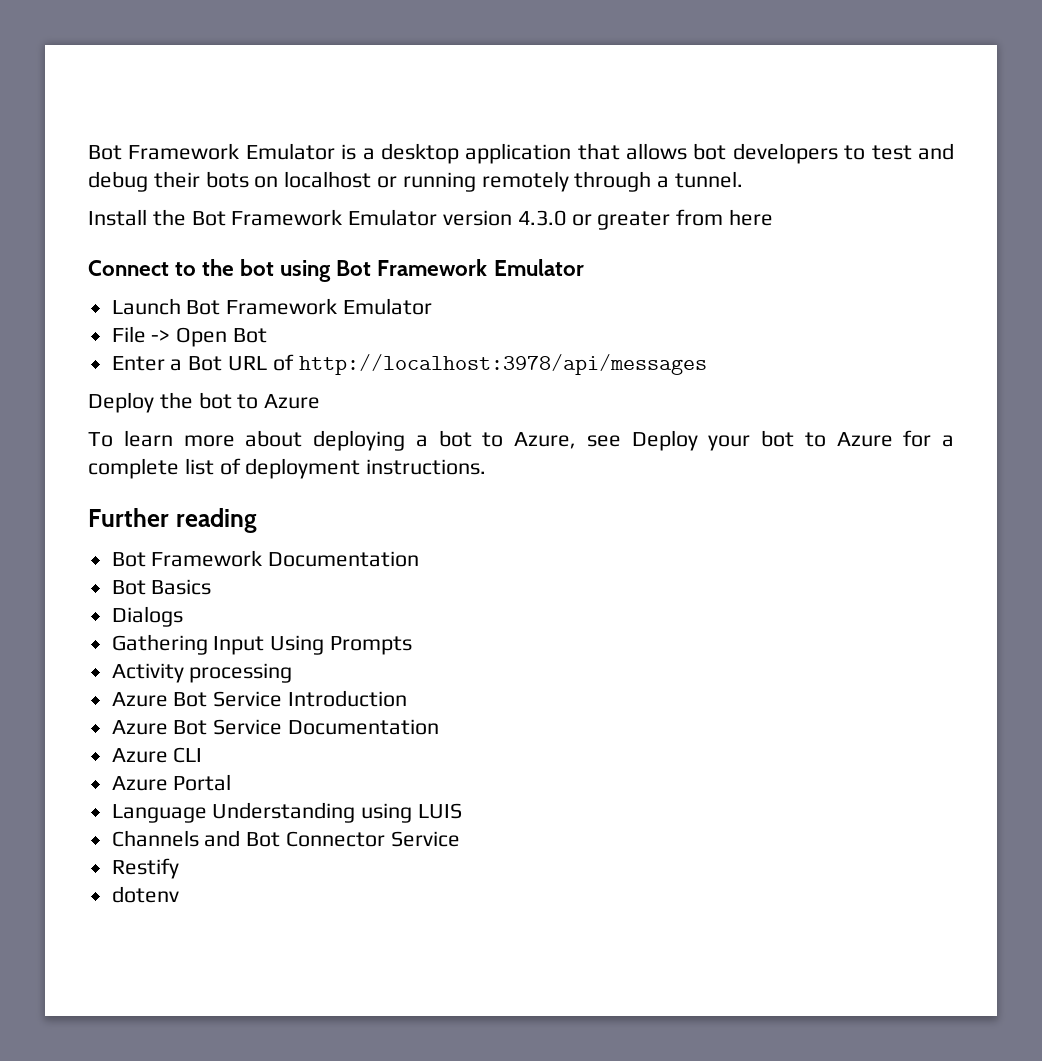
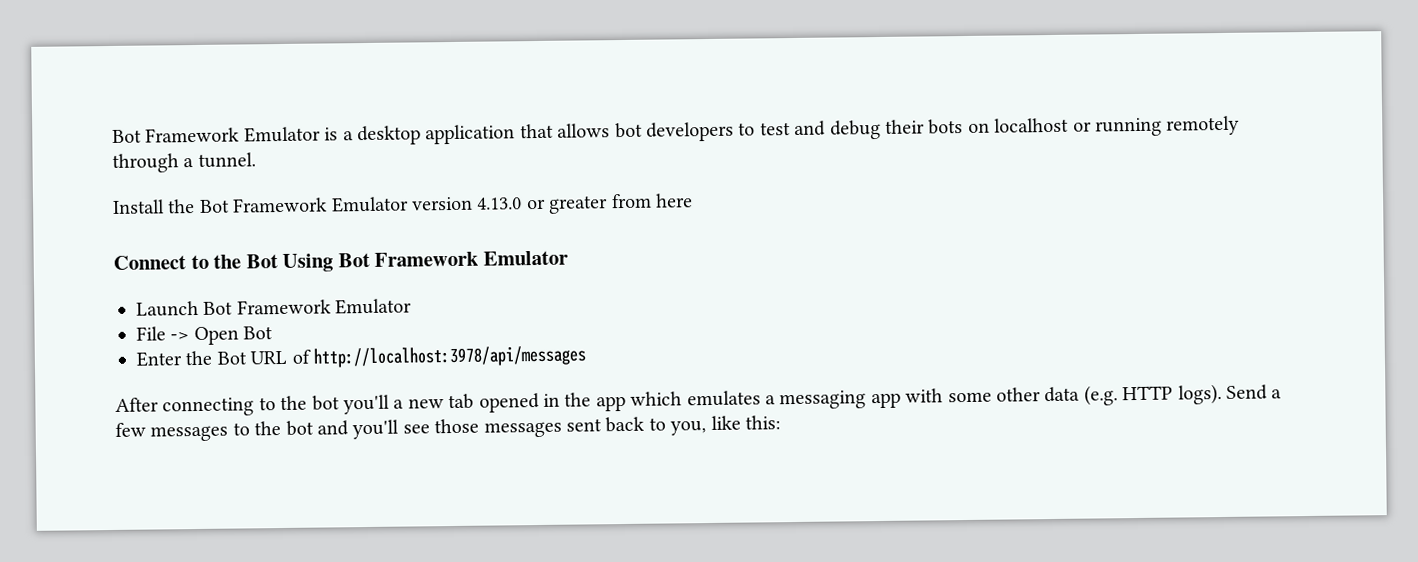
[517,210,566,226] 4.3.0 -> [477,197,523,210] 4.13.0
[240,259,332,282] bot using -> [245,253,334,272] Bot Using
[170,359,183,371] a -> [185,350,213,366] the
[88,392,321,413] [88,430,954,451] [88,458,487,479] [88,508,257,533] [111,550,420,567] [111,579,212,595] [111,606,183,627] [111,634,413,655] [111,663,293,683] [111,690,408,707] [111,719,440,735] [111,747,203,763] [111,774,232,791] [111,802,463,823] [111,830,460,847] [111,858,179,879] [111,886,179,903] Deploy the bot to Azure // To learn more about deploying a bot to Azure, see Deploy your bot to Azure for a complete list of deployment instructions. // Further reading // Bot Framework Documentation // Bot Basics // Dialogs // Gathering Input Using Prompts // Activity processing // Azure Bot Service Introduction // Azure Bot Service Documentation // Azure CLI // Azure Portal // Language Understanding using LUIS // Channels and Bot Connector Service // Restify // dotenv -> [115,384,1283,417] [115,415,781,442] After connecting to the bot you'll a new tab opened in the app which emulates a messaging app with some other data (e.g. HTTP logs). Send a few messages to the bot and you'll see those messages sent back to you, like this:

